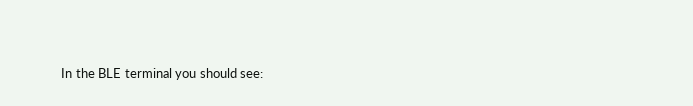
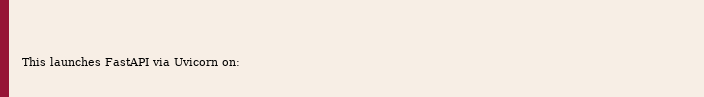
[61,68,264,80] In the BLE terminal you should see: -> [22,57,240,66] This launches FastAPI via Uvicorn on:

